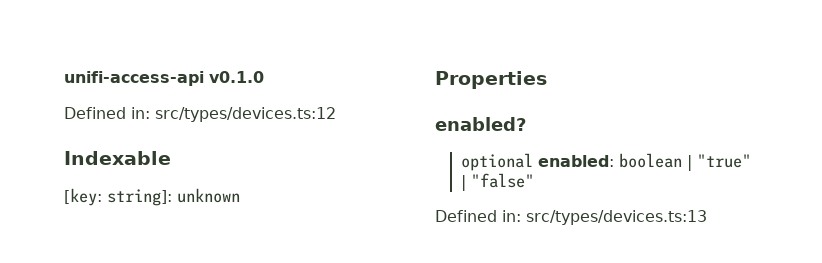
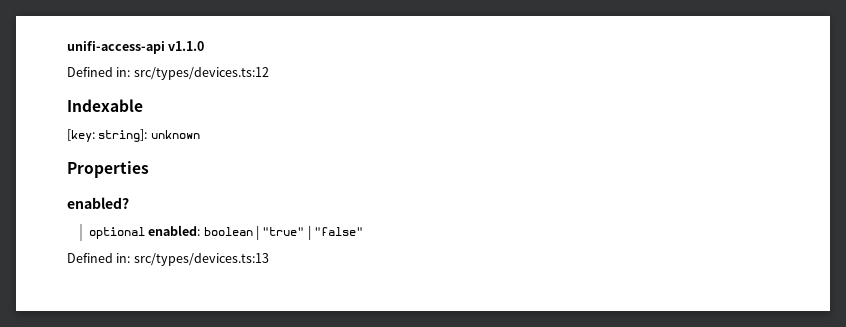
[209,71,264,83] v0.1.0 -> [168,41,205,51] v1.1.0

